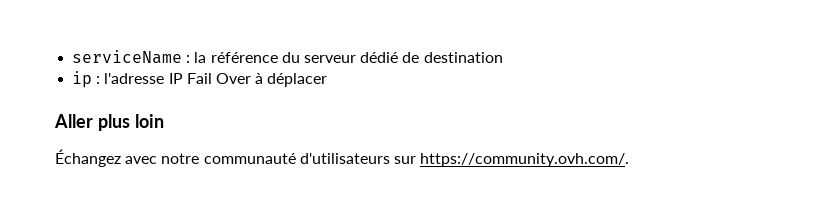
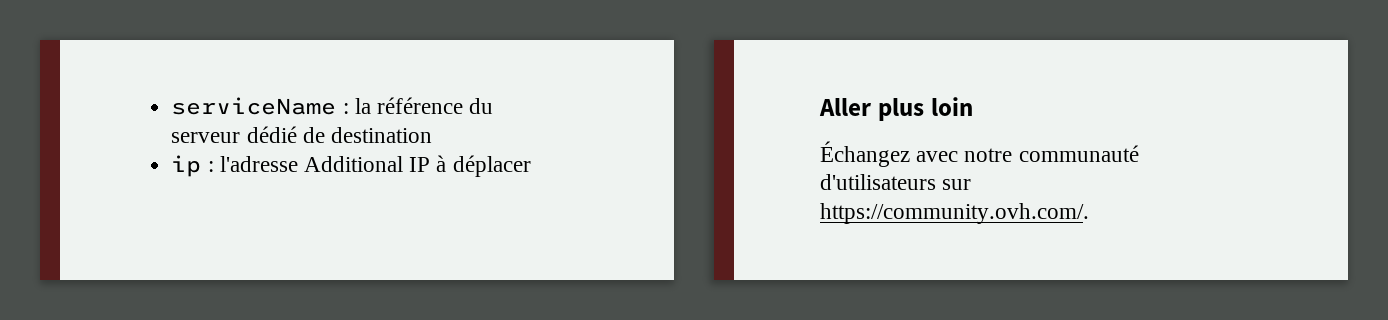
[168,73,251,84] IP Fail Over -> [303,156,431,172] Additional IP

